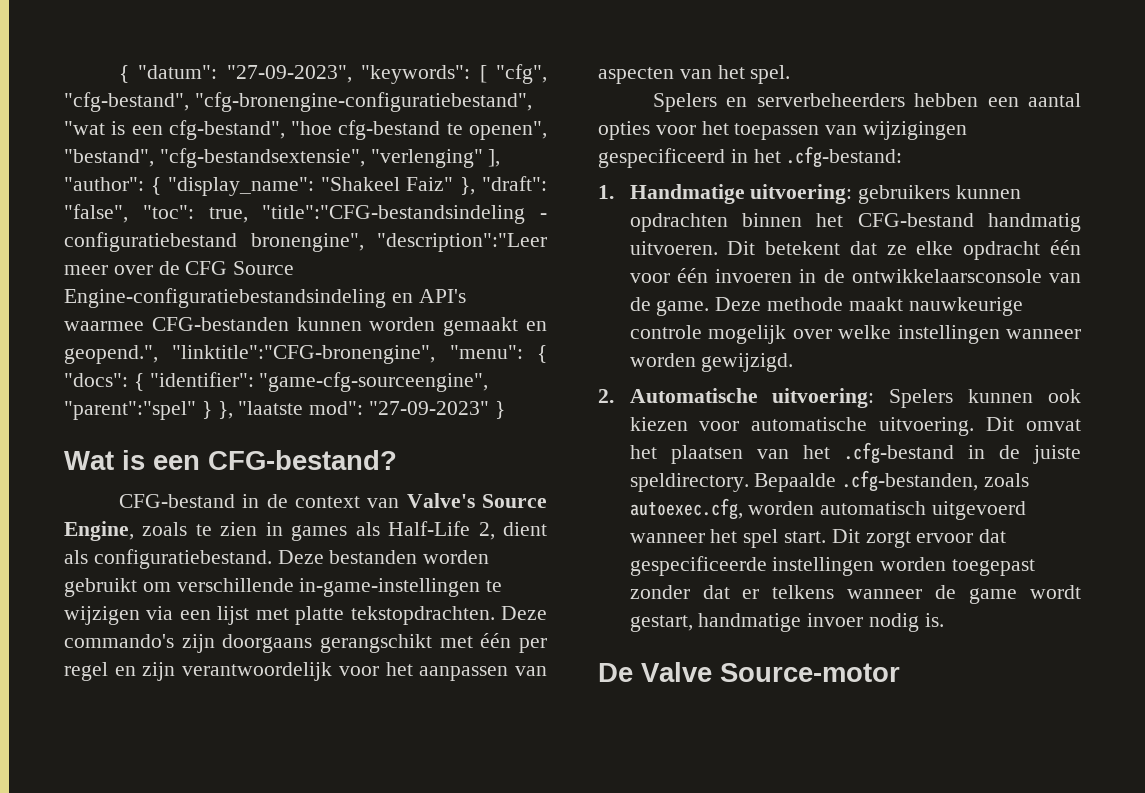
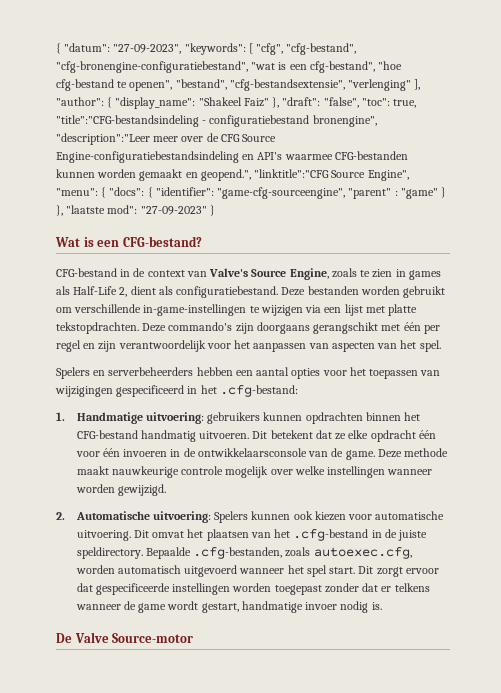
[172,345,436,364] "linktitle":"CFG-bronengine", -> [254,169,409,181] "linktitle":"CFG Source Engine",
[64,401,196,420] "parent":"spel" -> [348,188,438,199] "parent" : "game"

